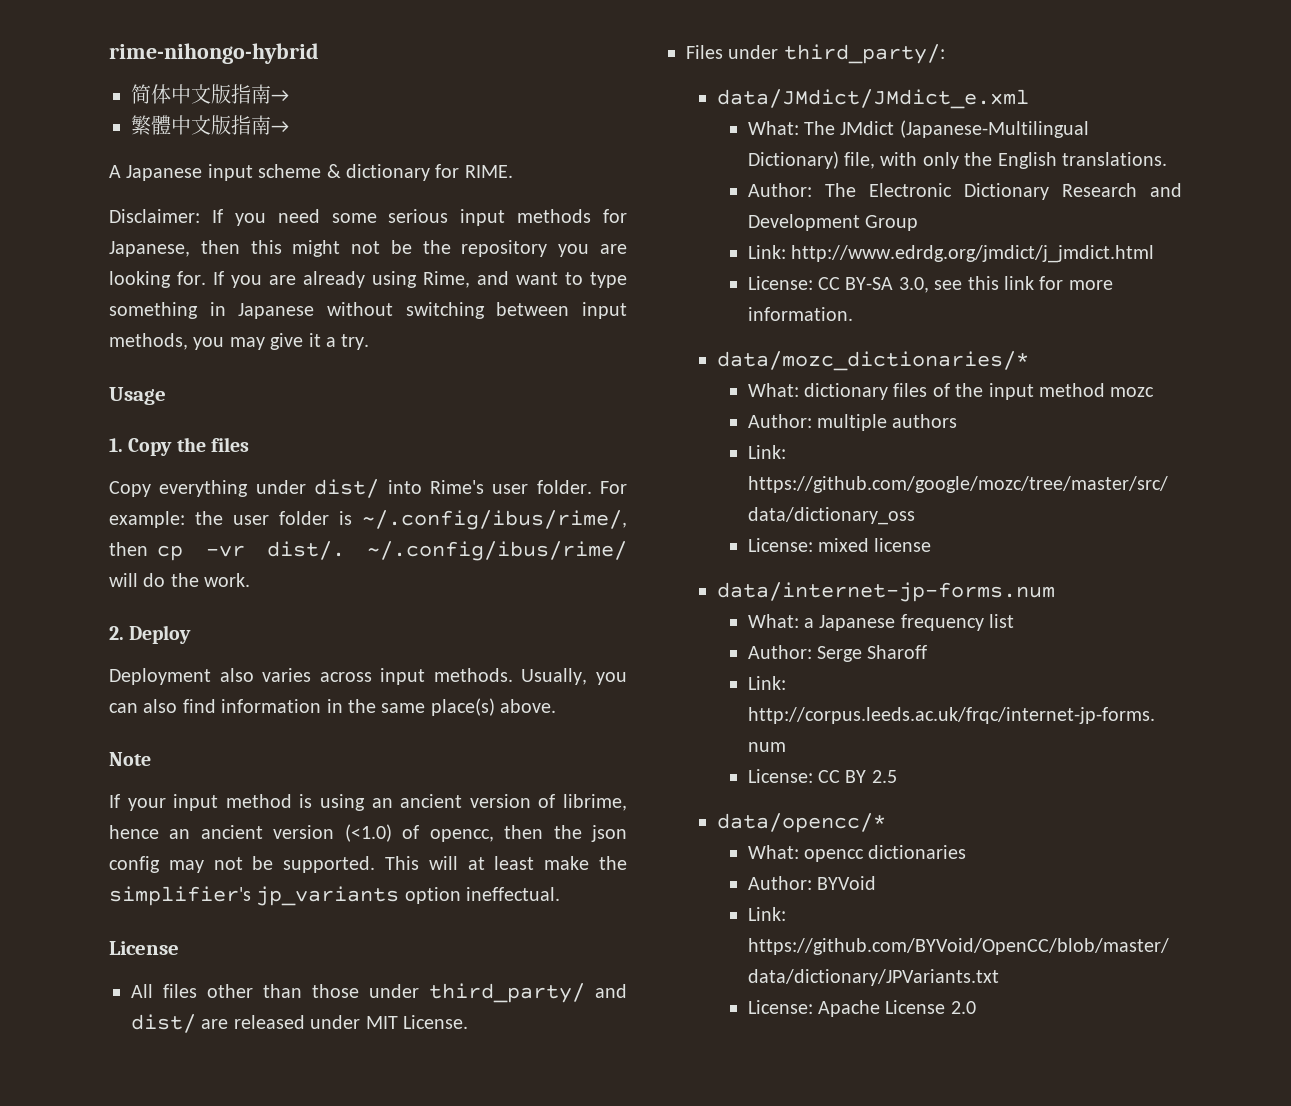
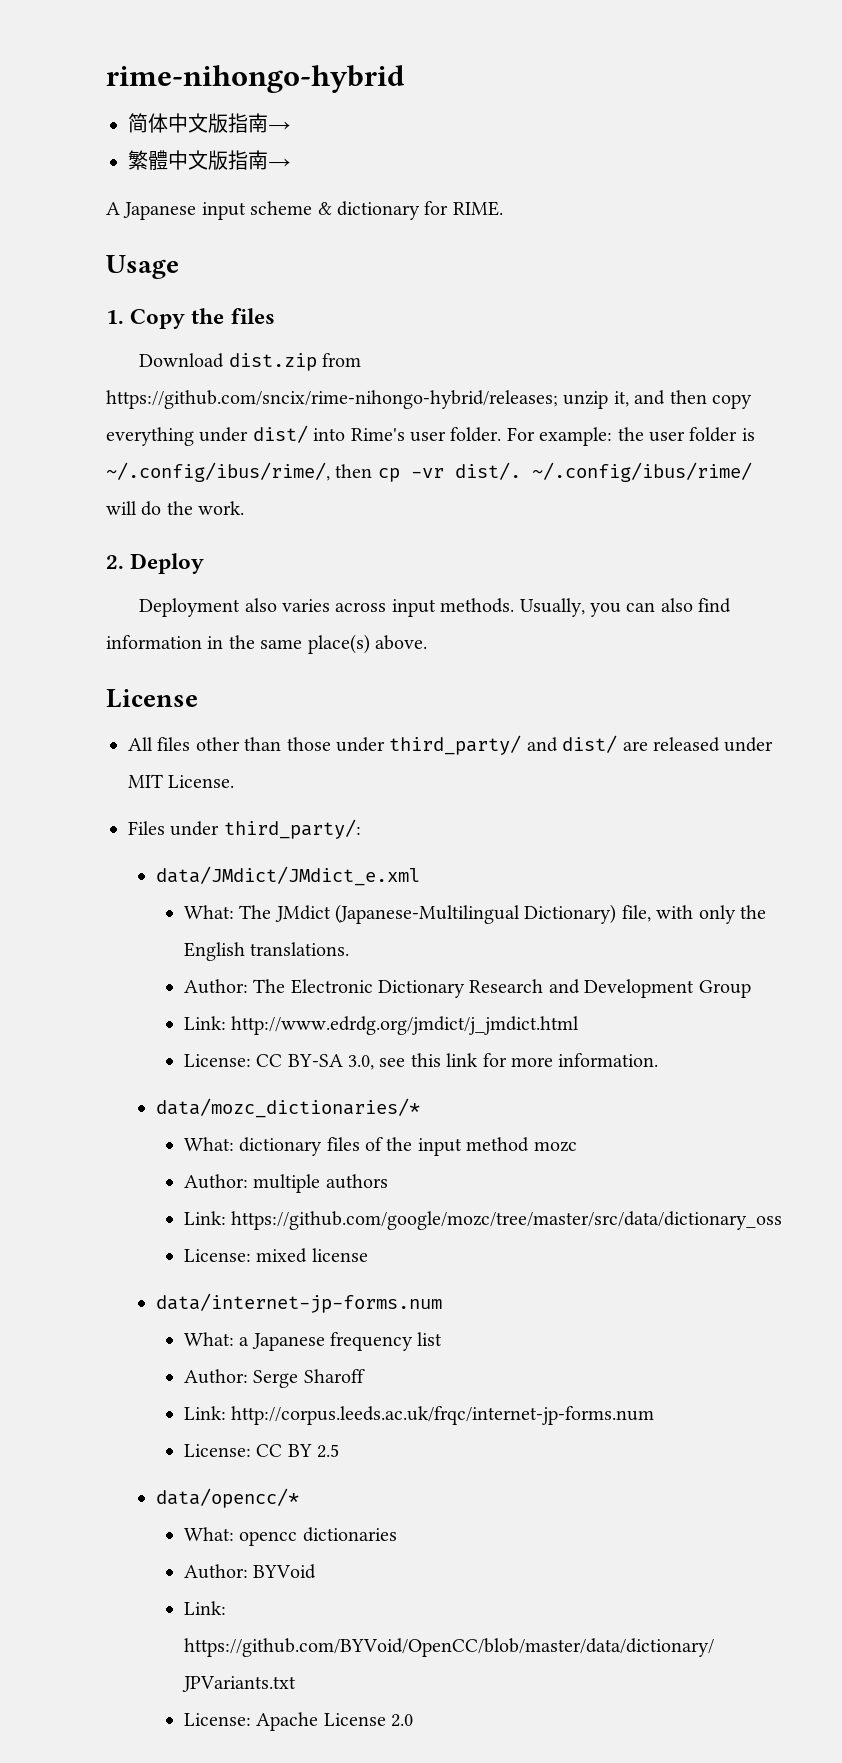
[109,209,627,226] [109,240,627,257] [109,271,627,288] [109,302,627,319] [109,333,370,350] // Disclaimer: If you need some serious input methods for Japanese, then this might not be the repository you are looking for. If you are already using Rime, and want to type something in Japanese without switching between input methods, you may give it a try. -> (503, 208) none
[109,481,151,497] Copy -> [139,353,362,371] [106,390,752,409] Download dist.zip from https://github.com/sncix/rime-nihongo-hybrid/releases; unzip it, and then copy
[109,752,151,766] [109,794,628,811] [109,824,627,842] [109,856,628,873] [109,886,561,906] // Note // If your input method is using an ancient version of librime, hence an ancient version (<1.0) of opencc, then the json config may not be supported. This will at least make the simplifier's jp_variants option ineffectual. -> (427, 642) none

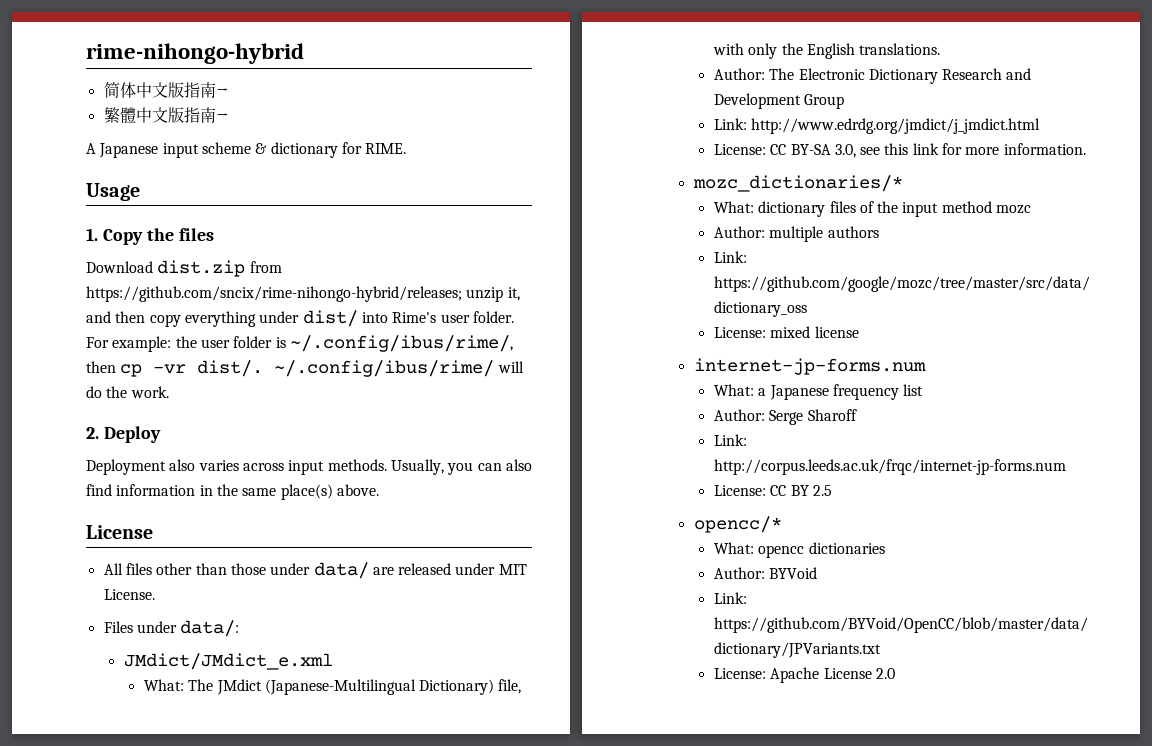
[389,735,618,755] third_party/ and dist/ -> [313,562,369,579] data/
[223,819,361,839] [155,866,420,886] third_party/: // data/JMdict/JMdict_e.xml -> [180,620,240,637] [123,653,333,670] data/: // JMdict/JMdict_e.xml
[155,1098,420,1118] data/mozc_dictionaries/* -> [692,175,903,192] mozc_dictionaries/*
[155,1293,442,1313] data/internet-jp-forms.num -> [693,358,926,375] internet-jp-forms.num
[155,1488,299,1508] data/opencc/* -> [693,516,782,533] opencc/*

